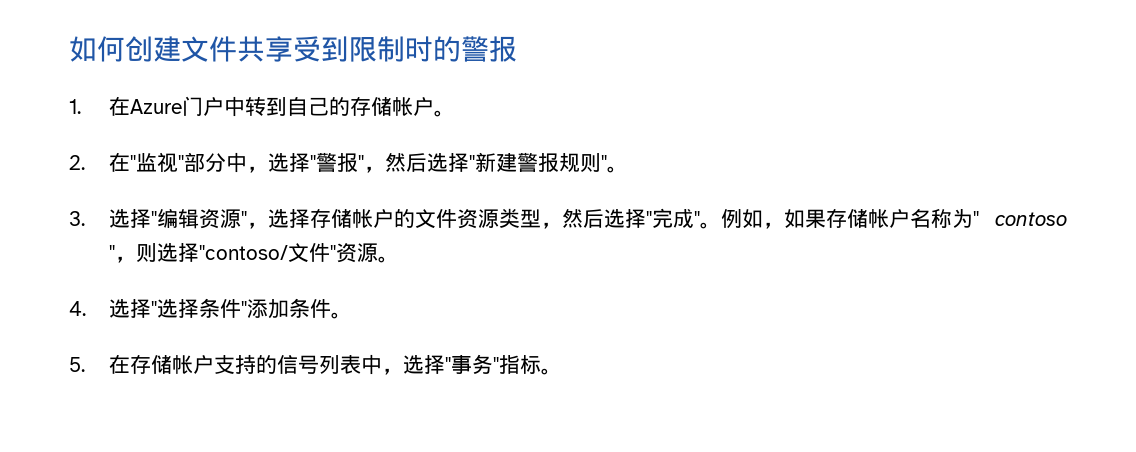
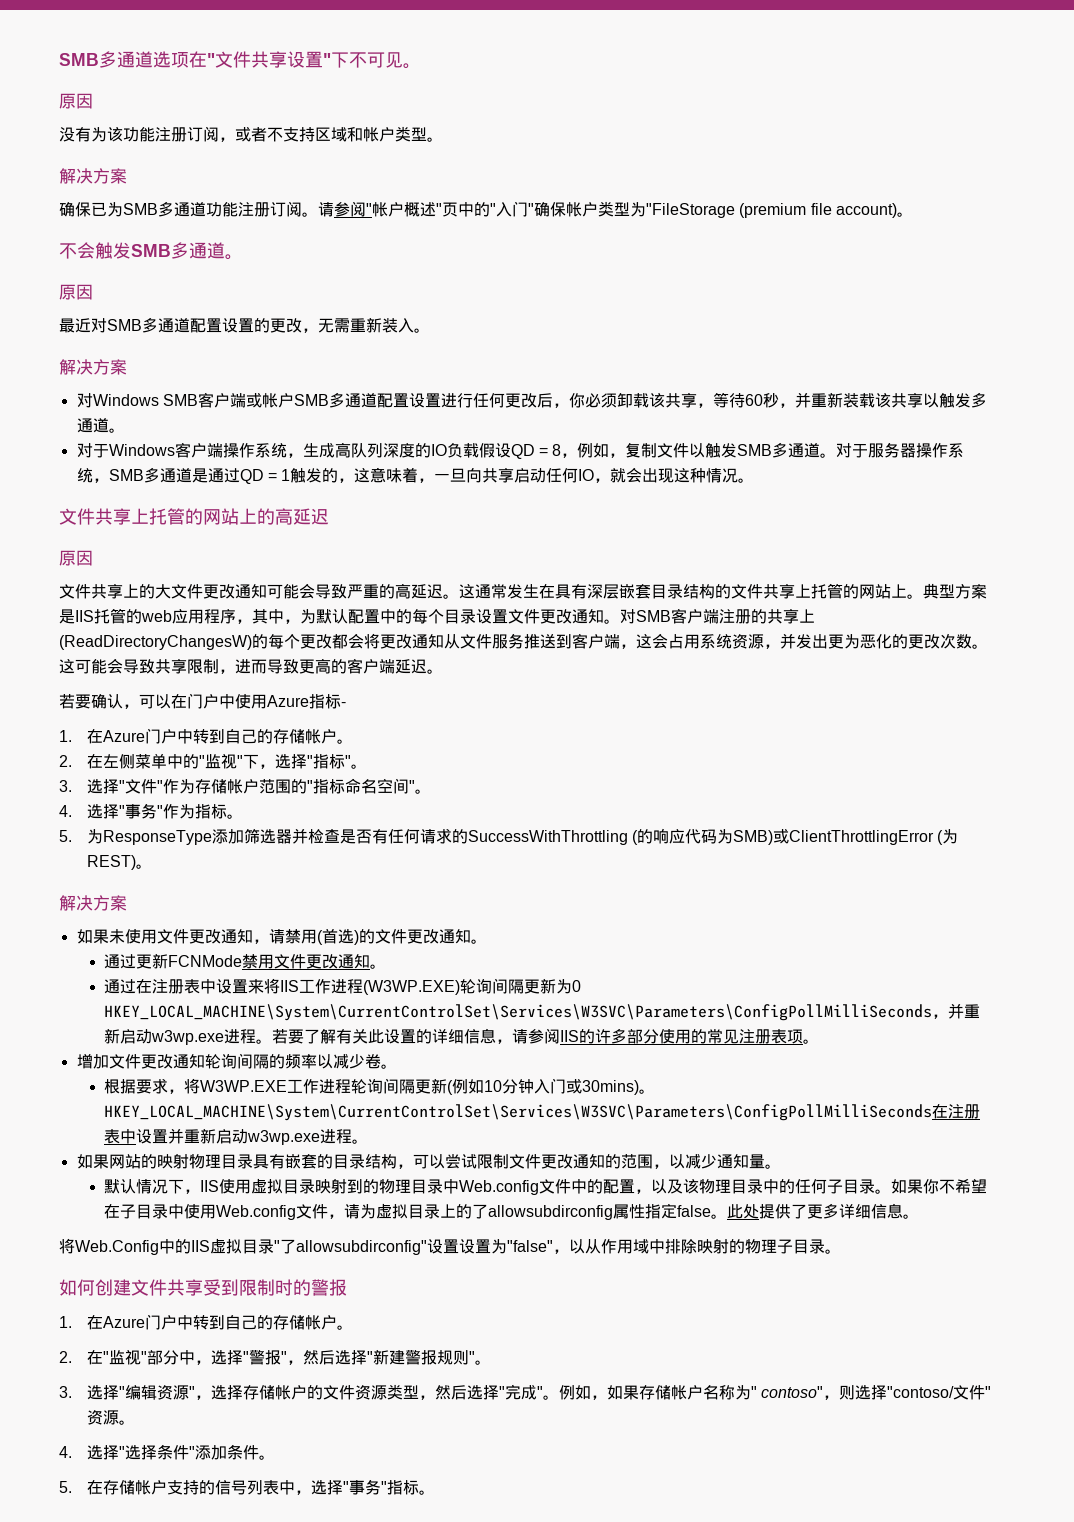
(69, 49) none -> [59,51,421,69] [59,93,93,109] [59,126,443,142] [59,168,127,184] [59,201,913,218] [59,242,243,260] [59,284,93,300] [59,317,430,333] [59,359,127,375] [76,392,987,408] [76,418,125,433] [76,442,965,459] [76,467,755,484] [59,508,329,525] [59,550,93,566] [59,583,987,599] [59,608,815,624] [59,633,988,650] [59,658,443,674] [59,693,346,709] [59,728,353,744] [59,753,367,769] [59,778,431,794] [59,803,243,819] [59,828,959,845] [86,855,152,870] [59,895,127,911] [76,929,487,945] [104,953,387,969] [104,978,582,995] [104,1003,981,1021] [104,1028,820,1045] [76,1053,397,1069] [104,1078,656,1095] [104,1104,981,1121] [104,1128,369,1145] [76,1154,781,1169] [104,1178,988,1195] [104,1203,920,1220] [59,1238,841,1255] SMB多通道选项在"文件共享设置"下不可见。 // 原因 // 没有为该功能注册订阅，或者不支持区域和帐户类型。 // 解决方案 // 确保已为SMB多通道功能注册订阅。请参阅"帐户概述"页中的"入门"确保帐户类型为"FileStorage (premium file account)。 // 不会触发SMB多通道。 // 原因 // 最近对SMB多通道配置设置的更改，无需重新装入。 // 解决方案 // 对Windows SMB客户端或帐户SMB多通道配置设置进行任何更改后，你必须卸载该共享，等待60秒，并重新装载该共享以触发多通道。 // 对于Windows客户端操作系统，生成高队列深度的IO负载假设QD = 8，例如，复制文件以触发SMB多通道。对于服务器操作系统，SMB多通道是通过QD = 1触发的，这意味着，一旦向共享启动任何IO，就会出现这种情况。 // 文件共享上托管的网站上的高延迟 // 原因 // 文件共享上的大文件更改通知可能会导致严重的高延迟。这通常发生在具有深层嵌套目录结构的文件共享上托管的网站上。典型方案是IIS托管的web应用程序，其中，为默认配置中的每个目录设置文件更改通知。对SMB客户端注册的共享上(ReadDirectoryChangesW)的每个更改都会将更改通知从文件服务推送到客户端，这会占用系统资源，并发出更为恶化的更改次数。这可能会导致共享限制，进而导致更高的客户端延迟。 // 若要确认，可以在门户中使用Azure指标- // 1.在Azure门户中转到自己的存储帐户。 // 2.在左侧菜单中的"监视"下，选择"指标"。 // 3.选择"文件"作为存储帐户范围的"指标命名空间"。 // 4.选择"事务"作为指标。 // 5.为ResponseType添加筛选器并检查是否有任何请求的SuccessWithThrottling (的响应代码为SMB)或ClientThrottlingError (为REST)。 // 解决方案 // 如果未使用文件更改通知，请禁用(首选)的文件更改通知。 // 通过更新FCNMode禁用文件更改通知。 // 通过在注册表中设置来将IIS工作进程(W3WP.EXE)轮询间隔更新为0 HKEY_LOCAL_MACHINE\System\CurrentControlSet\Services\W3SVC\Parameters\ConfigPollMilliSeconds，并重新启动w3wp.exe进程。若要了解有关此设置的详细信息，请参阅IIS的许多部分使用的常见注册表项。 // 增加文件更改通知轮询间隔的频率以减少卷。 // 根据要求，将W3WP.EXE工作进程轮询间隔更新(例如10分钟入门或30mins)。HKEY_LOCAL_MACHINE\System\CurrentControlSet\Services\W3SVC\Parameters\ConfigPollMilliSeconds在注册表中设置并重新启动w3wp.exe进程。 // 如果网站的映射物理目录具有嵌套的目录结构，可以尝试限制文件更改通知的范围，以减少通知量。 // 默认情况下，IIS使用虚拟目录映射到的物理目录中Web.config文件中的配置，以及该物理目录中的任何子目录。如果你不希望在子目录中使用Web.config文件，请为虚拟目录上的了allowsubdirconfig属性指定false。此处提供了更多详细信息。 // 将Web.Config中的IIS虚拟目录"了allowsubdirconfig"设置设置为"false"，以从作用域中排除映射的物理子目录。 //
[995,212,1067,226] [109,245,116,260] contoso " -> [761,1386,824,1398] contoso"

